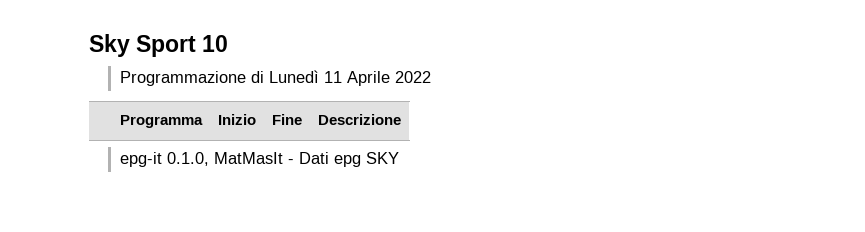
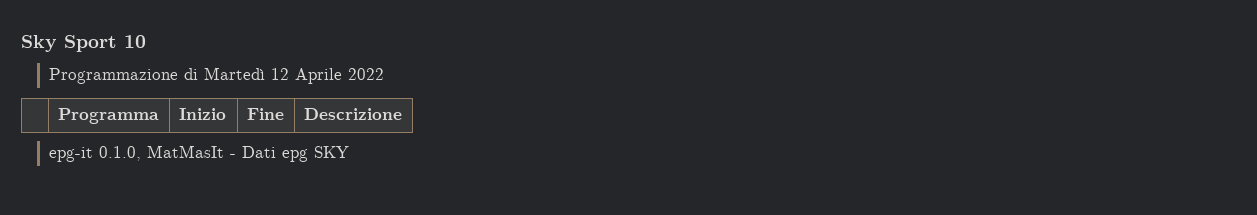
[268,70,342,83] Lunedì 11 -> [203,67,289,80] Martedì 12

